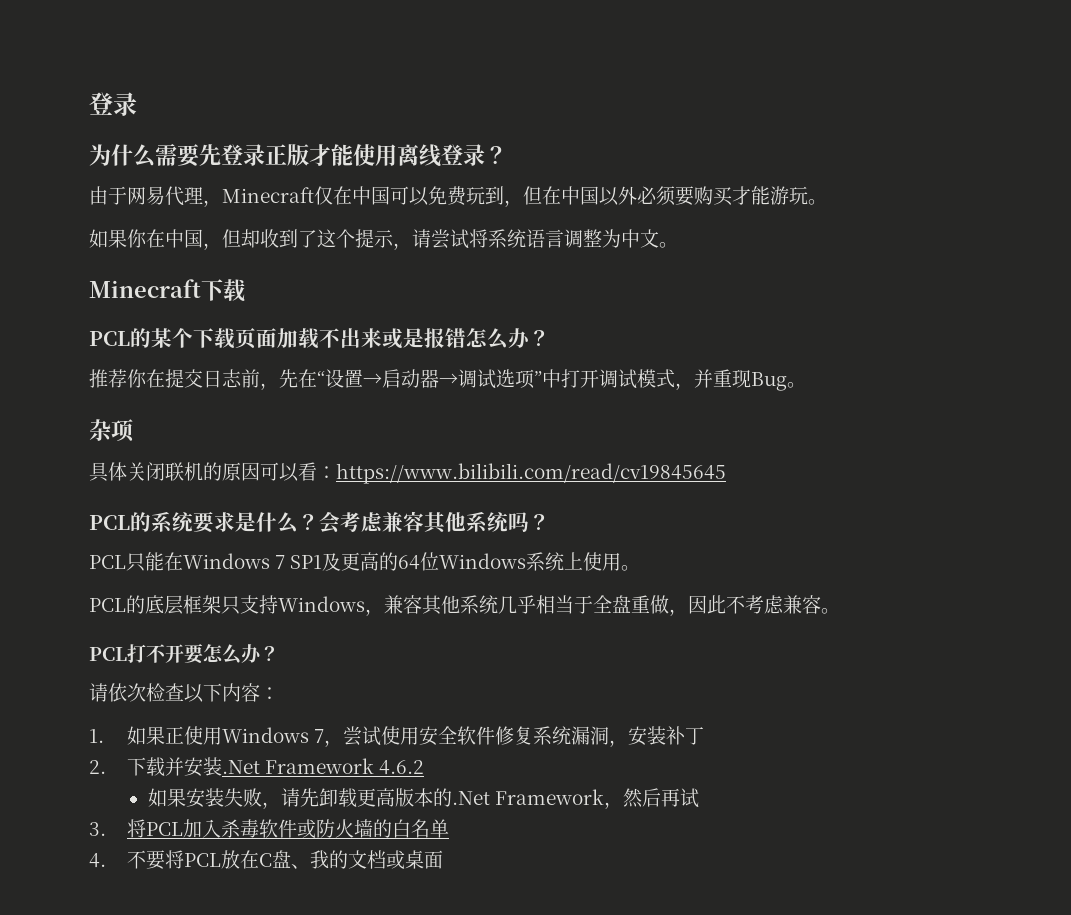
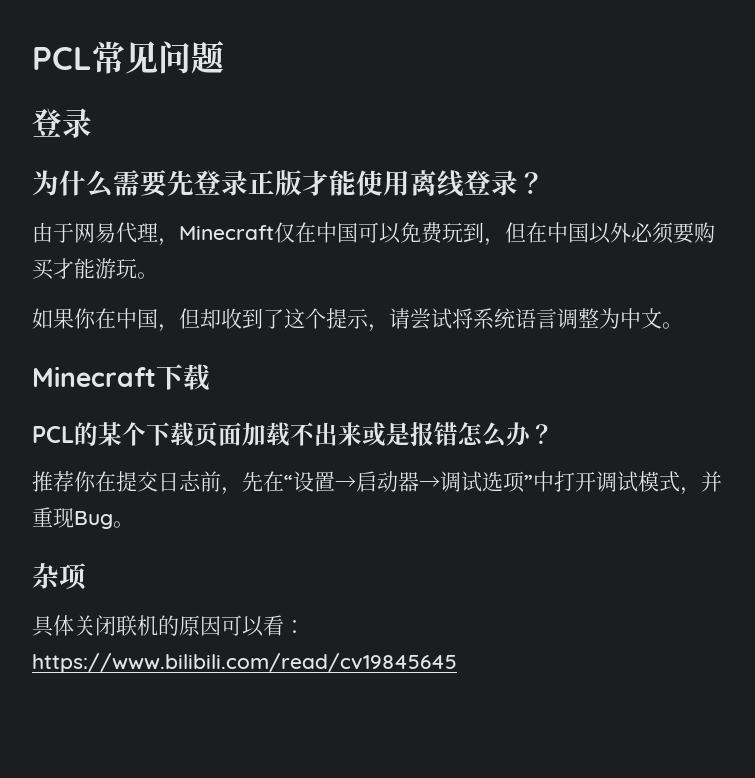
(89, 104) none -> [32,41,224,74] PCL常见问题 //
[89,511,550,534] [89,552,641,572] [89,595,840,616] [89,644,279,664] [89,683,279,703] [89,726,704,747] [89,757,424,777] [147,788,699,809] [89,819,449,839] [89,850,443,870] // PCL的系统要求是什么？会考虑兼容其他系统吗？ // PCL只能在Windows 7 SP1及更高的64位Windows系统上使用。 // PCL的底层框架只支持Windows，兼容其他系统几乎相当于全盘重做，因此不考虑兼容。 // PCL打不开要怎么办？ // 请依次检查以下内容： // 1.如果正使用Windows 7，尝试使用安全软件修复系统漏洞，安装补丁 // 2.下载并安装.Net Framework 4.6.2 // 如果安装失败，请先卸载更高版本的.Net Framework，然后再试 // 3.将PCL加入杀毒软件或防火墙的白名单 // 4.不要将PCL放在C盘、我的文档或桌面 -> (457, 663) none

